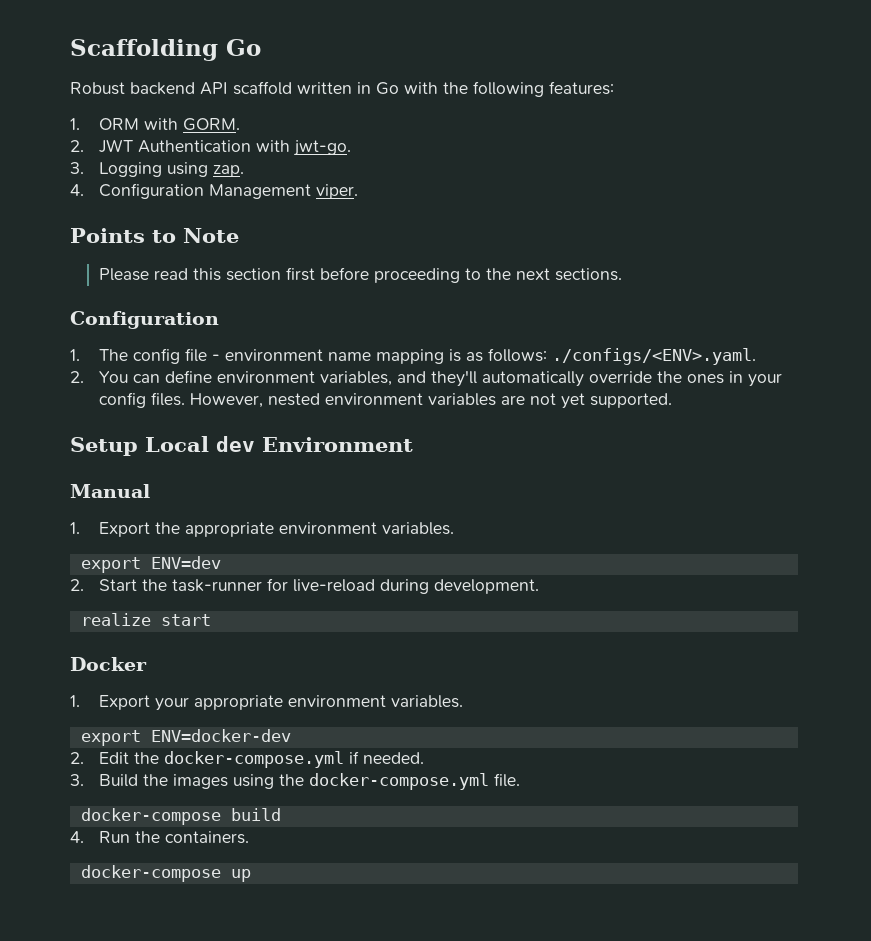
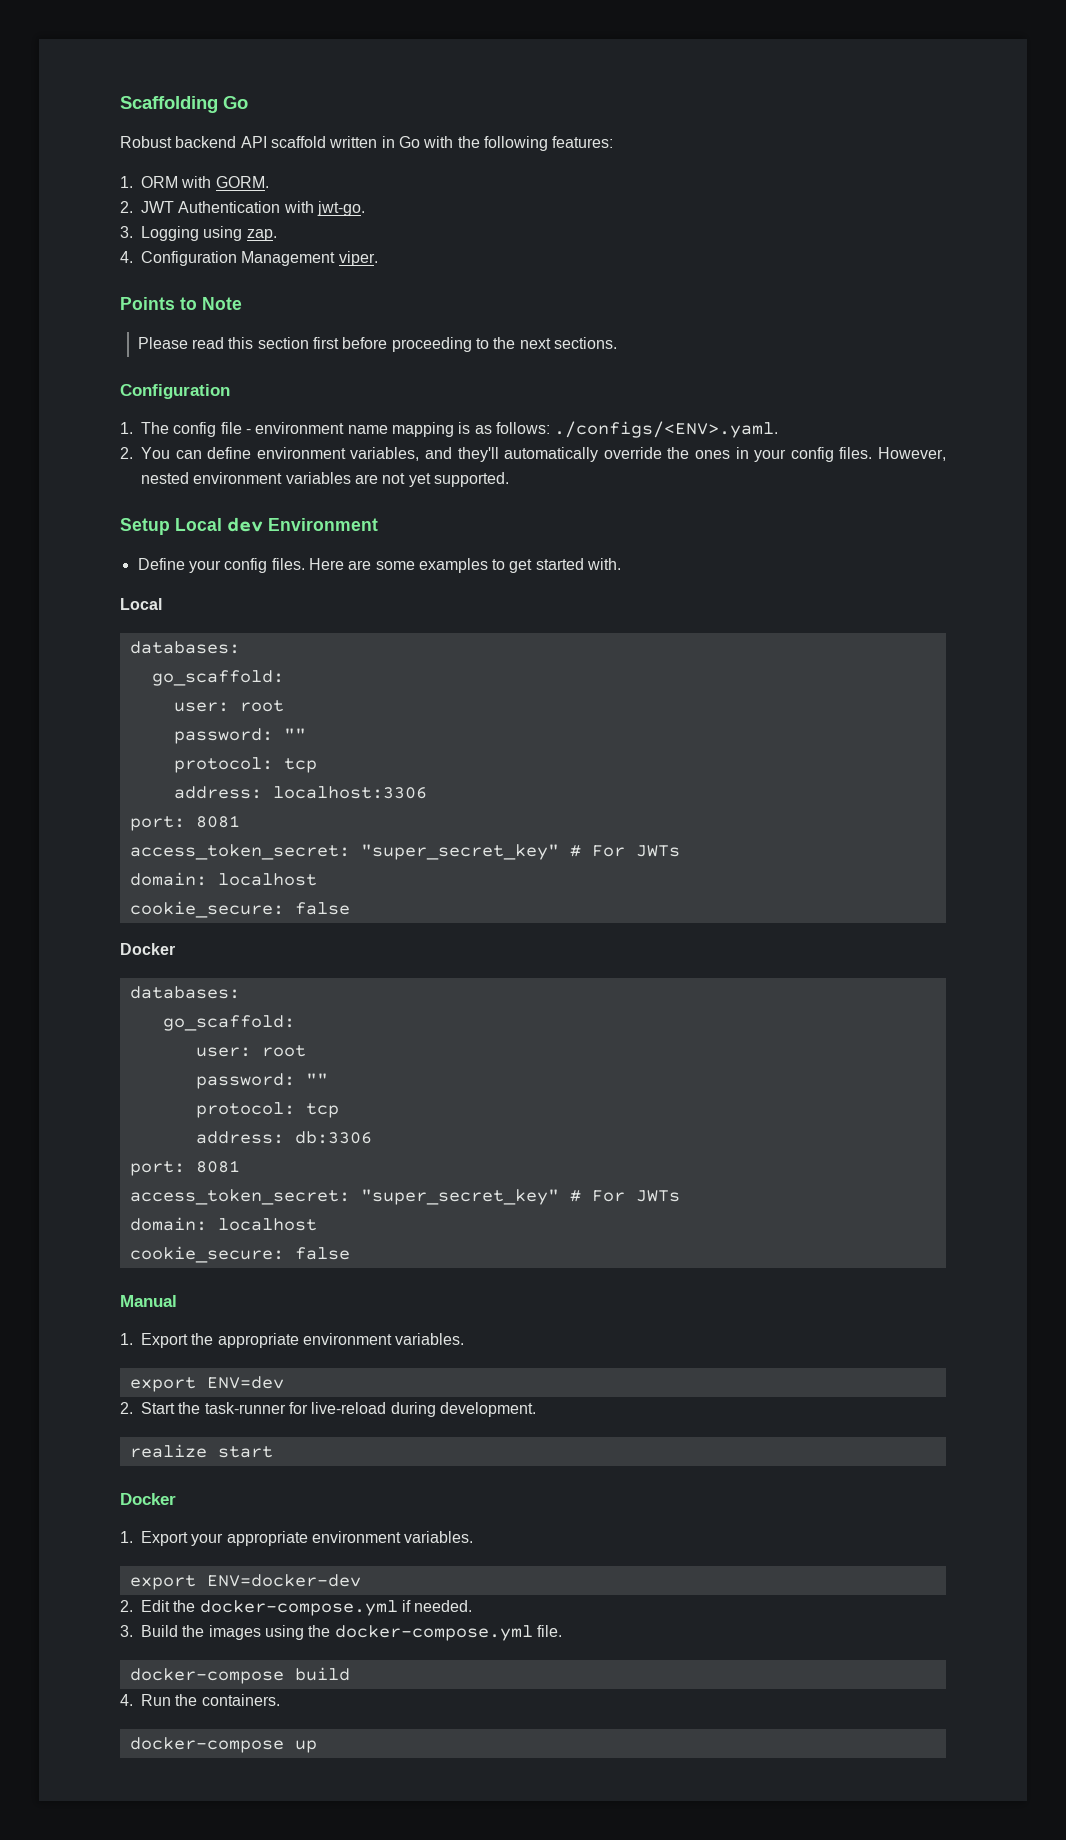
(413, 444) none -> [137,558,622,573] [120,598,162,610] [129,641,240,654] [151,670,284,686] [173,700,284,712] [173,728,306,744] [173,757,317,773] [173,786,427,799] [129,815,240,831] [129,844,680,860] [129,872,317,886] [129,901,350,918] [120,943,175,955] [129,986,240,999] [162,1015,295,1031] [195,1045,306,1057] [195,1073,328,1089] [195,1102,339,1118] [195,1131,372,1144] [129,1160,240,1176] [129,1189,680,1205] [129,1217,317,1231] [129,1246,350,1263] // Define your config files. Here are some examples to get started with. // Local // databases: // go_scaffold: // user: root // password: "" // protocol: tcp // address: localhost:3306 // port: 8081 // access_token_secret: "super_secret_key" # For JWTs // domain: localhost // cookie_secure: false // Docker // databases: // go_scaffold: // user: root // password: "" // protocol: tcp // address: db:3306 // port: 8081 // access_token_secret: "super_secret_key" # For JWTs // domain: localhost // cookie_secure: false

